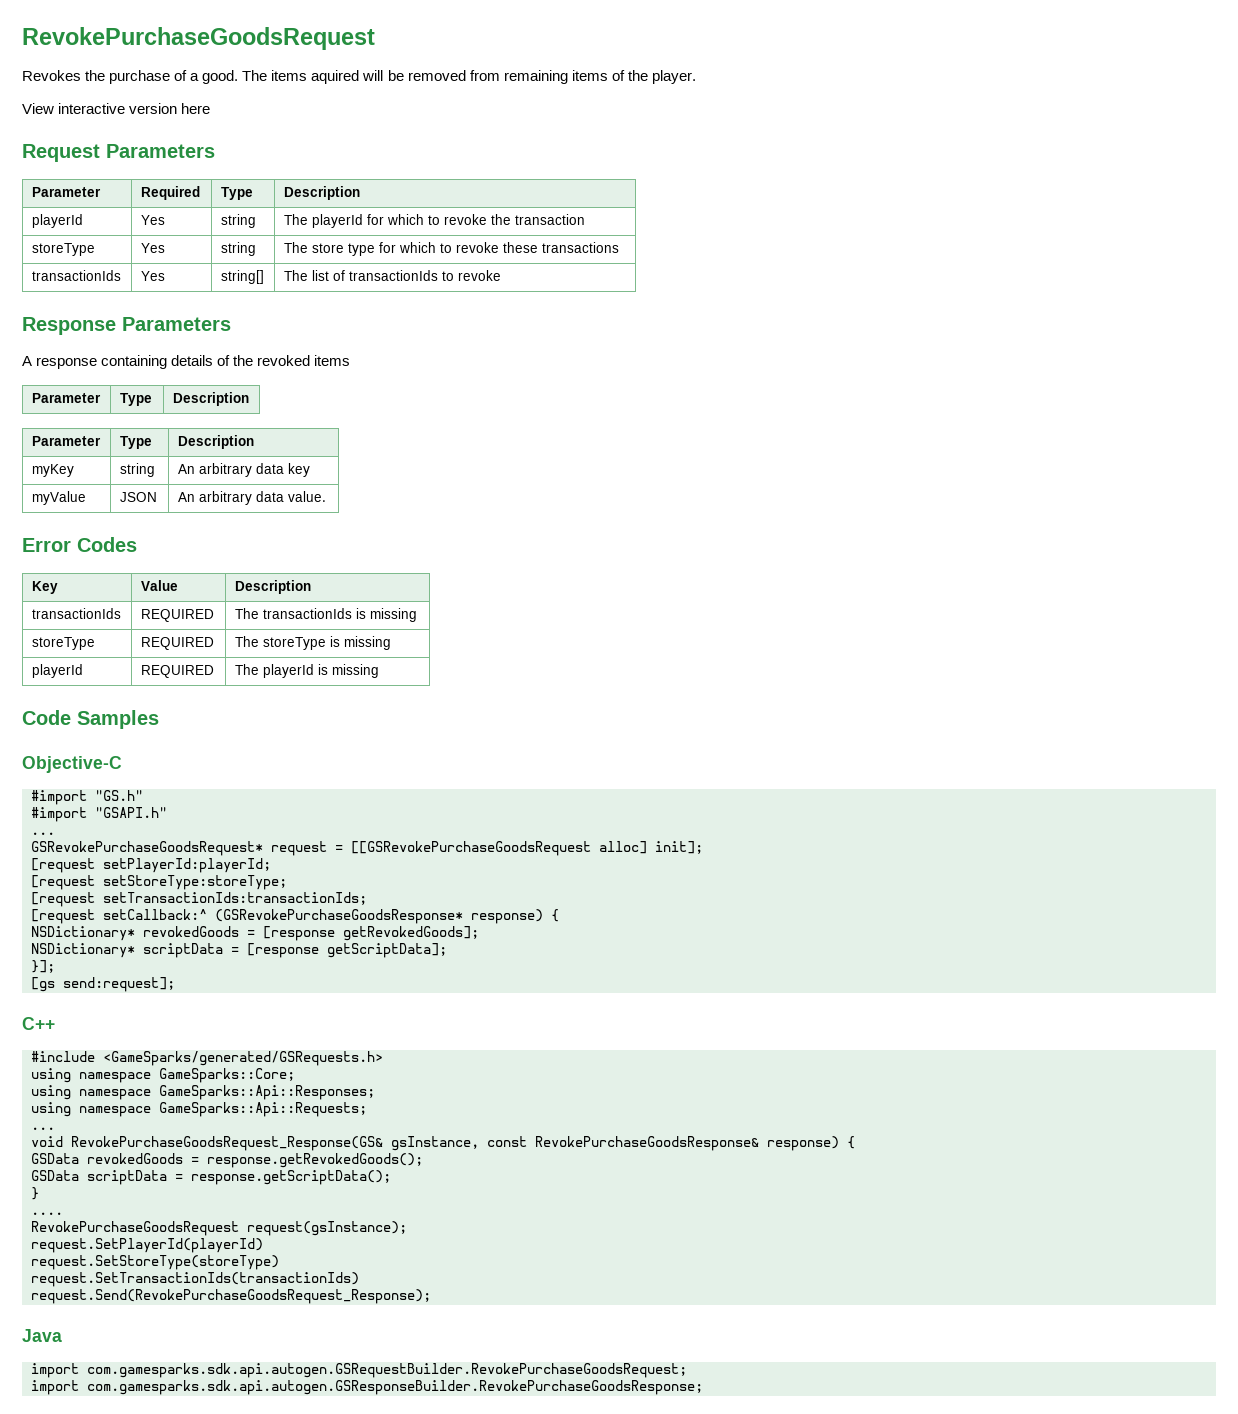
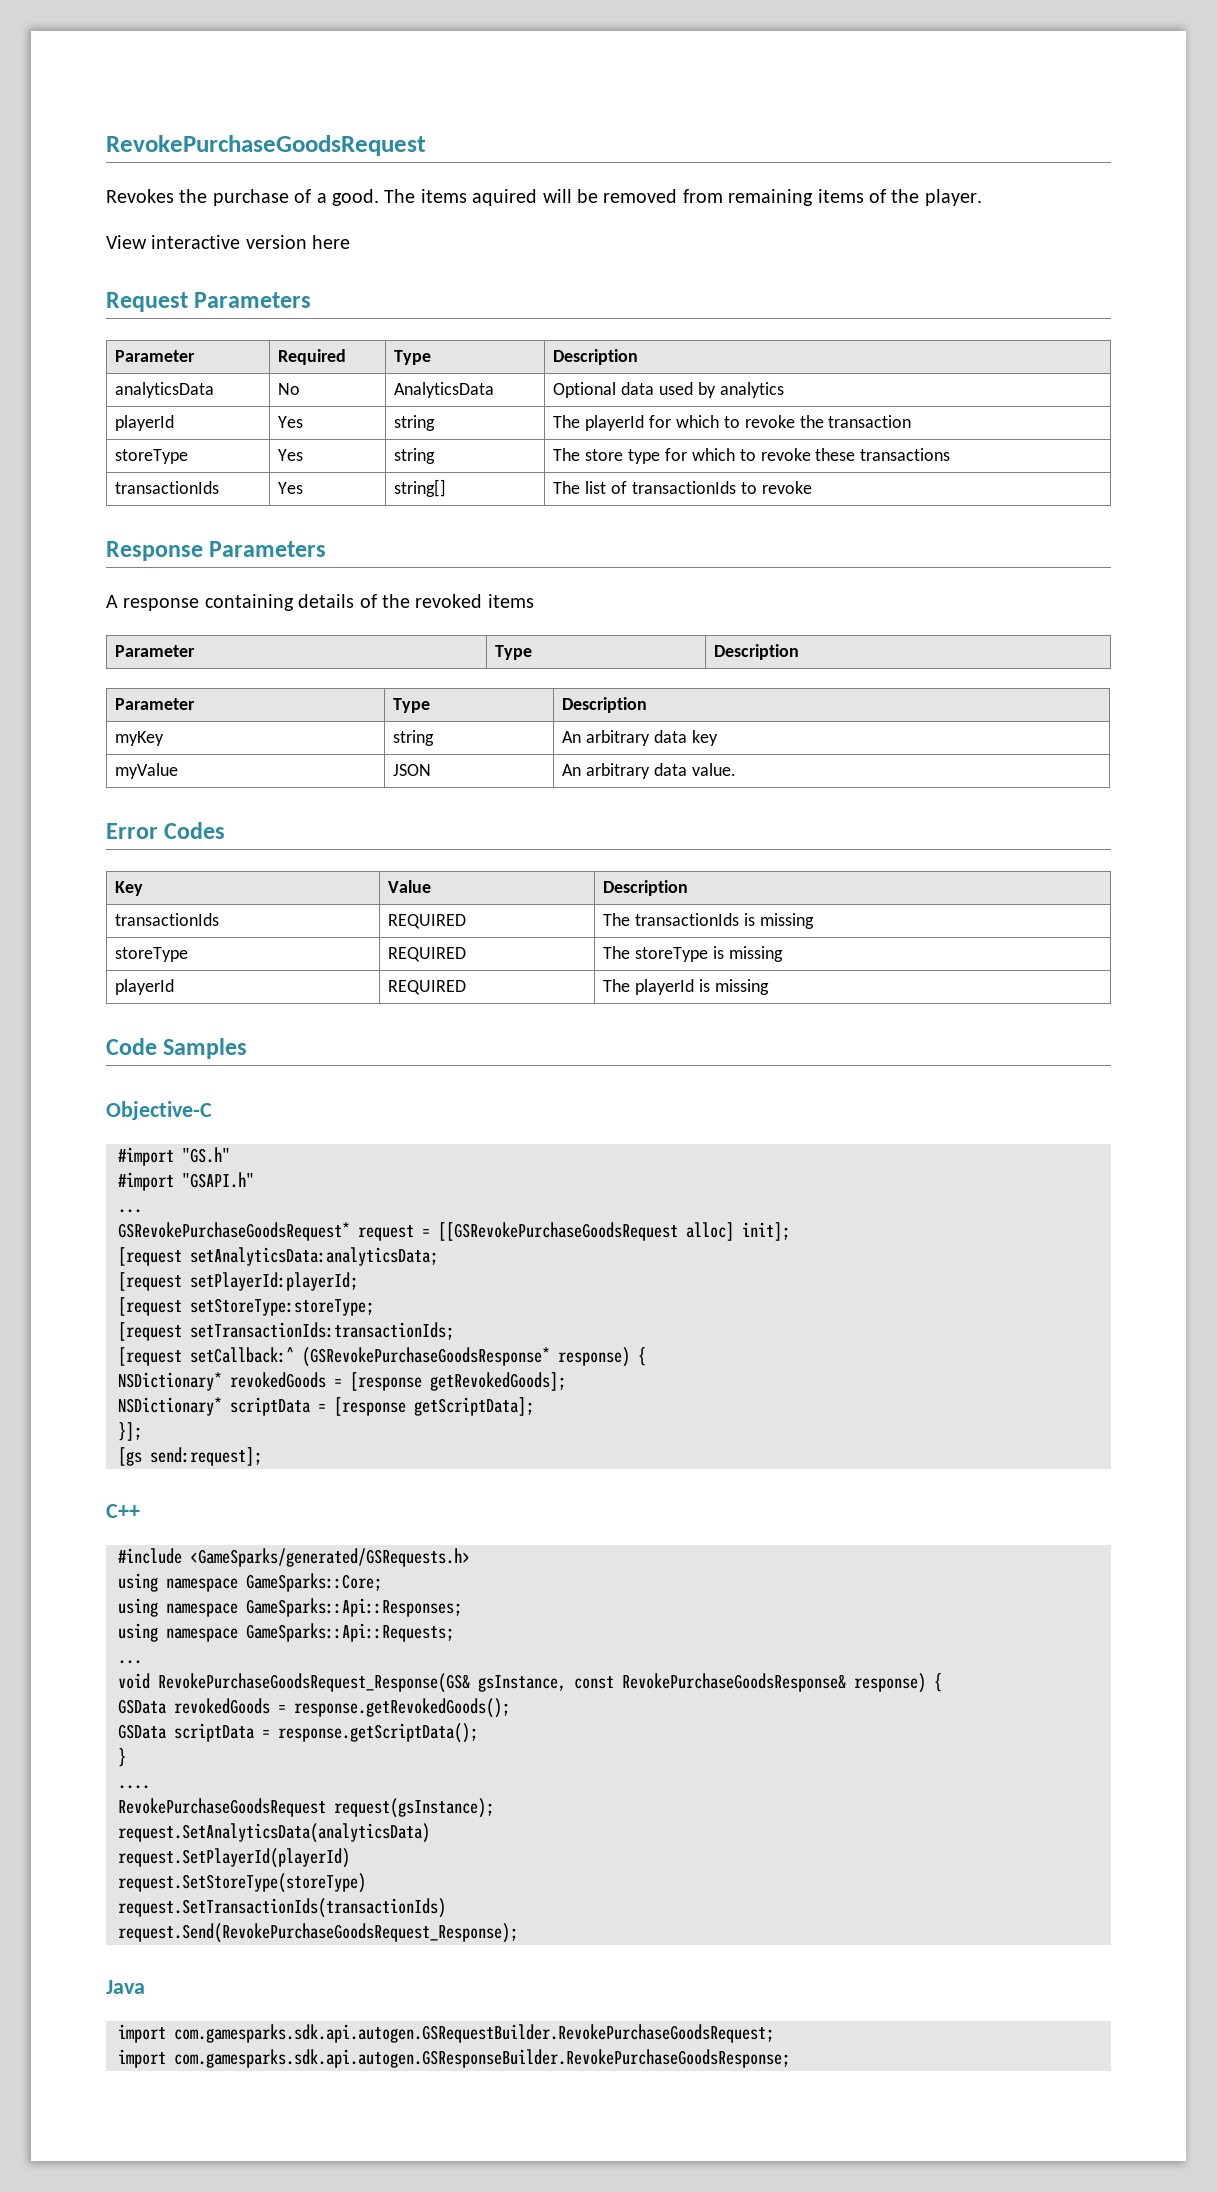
(360, 193) none -> [115,382,215,398] [278,383,301,395] [394,382,495,398] [553,382,784,398] // analyticsData | No | AnalyticsData | Optional data used by analytics
(703, 847) none -> [118,1247,438,1266] // [request setAnalyticsData:analyticsData;
(407, 1228) none -> [118,1823,430,1843] // request.SetAnalyticsData(analyticsData)

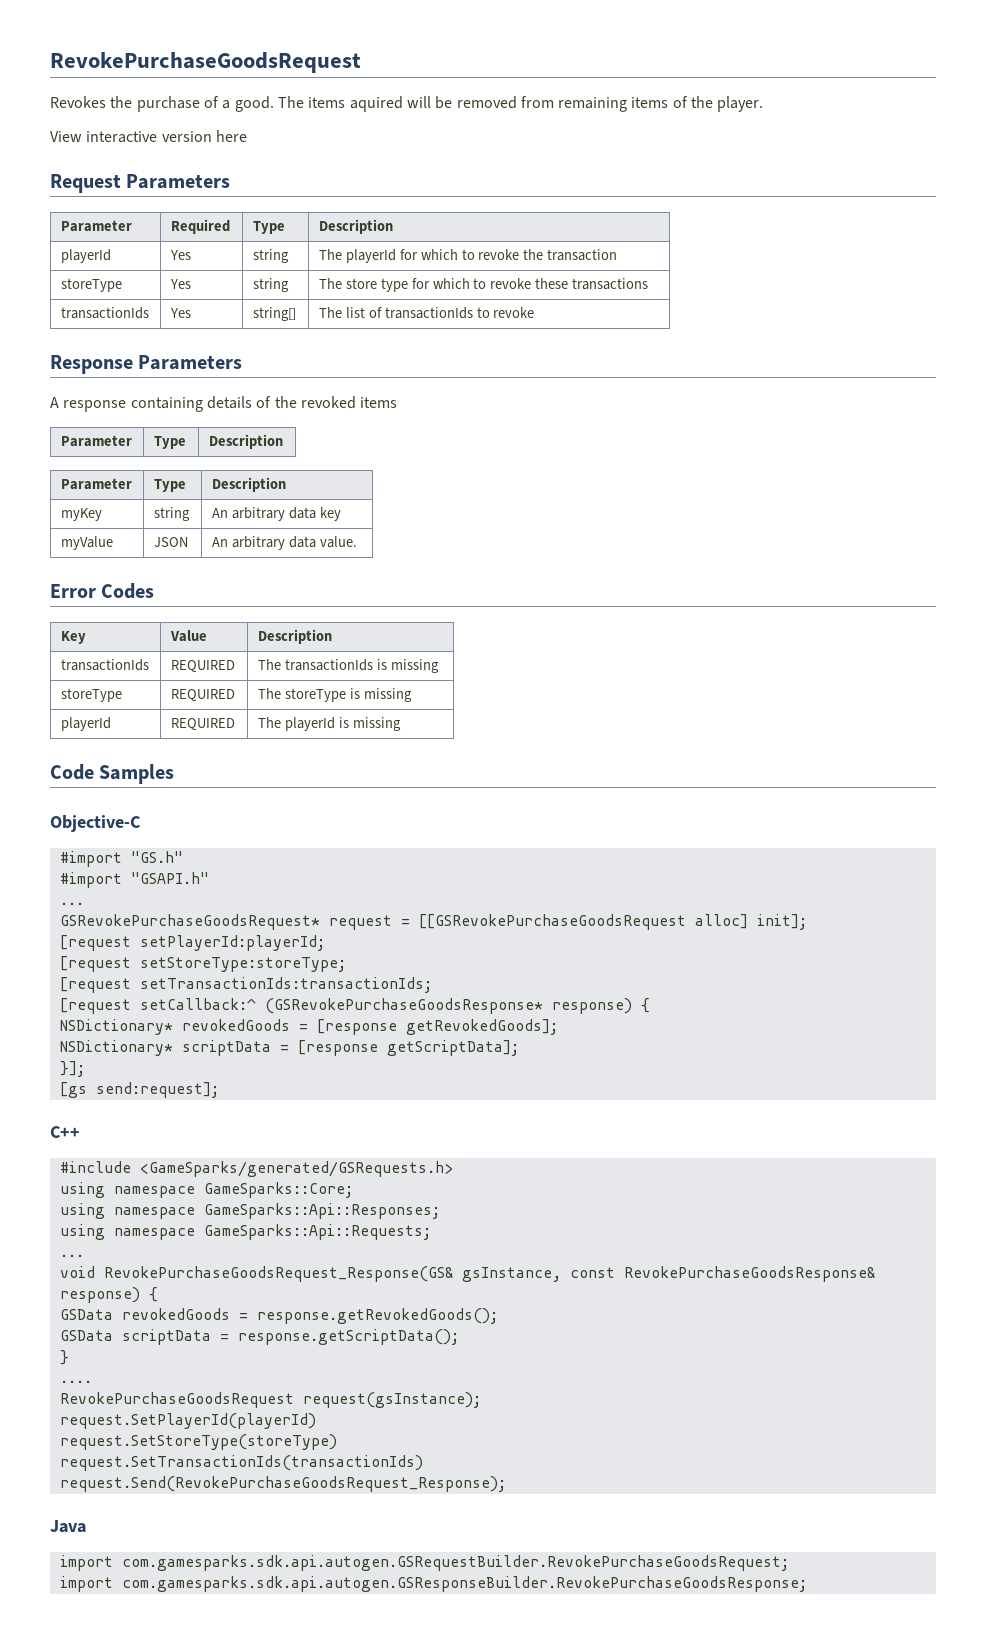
[115,382,215,398] [278,383,301,395] [394,382,495,398] [553,382,784,398] // analyticsData | No | AnalyticsData | Optional data used by analytics -> (393, 226) none
[118,1247,438,1266] // [request setAnalyticsData:analyticsData; -> (807, 922) none
[118,1823,430,1843] // request.SetAnalyticsData(analyticsData) -> (481, 1400) none

